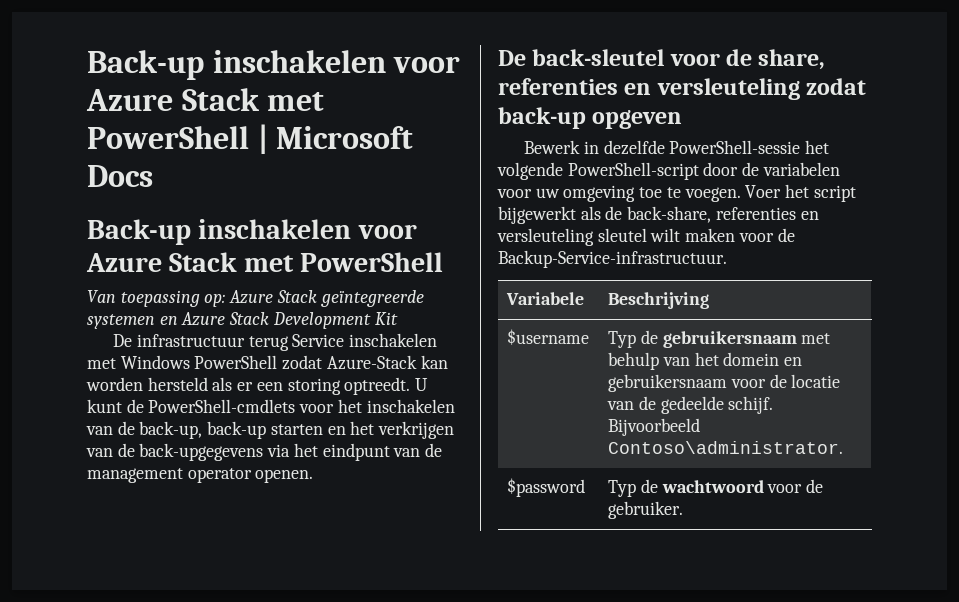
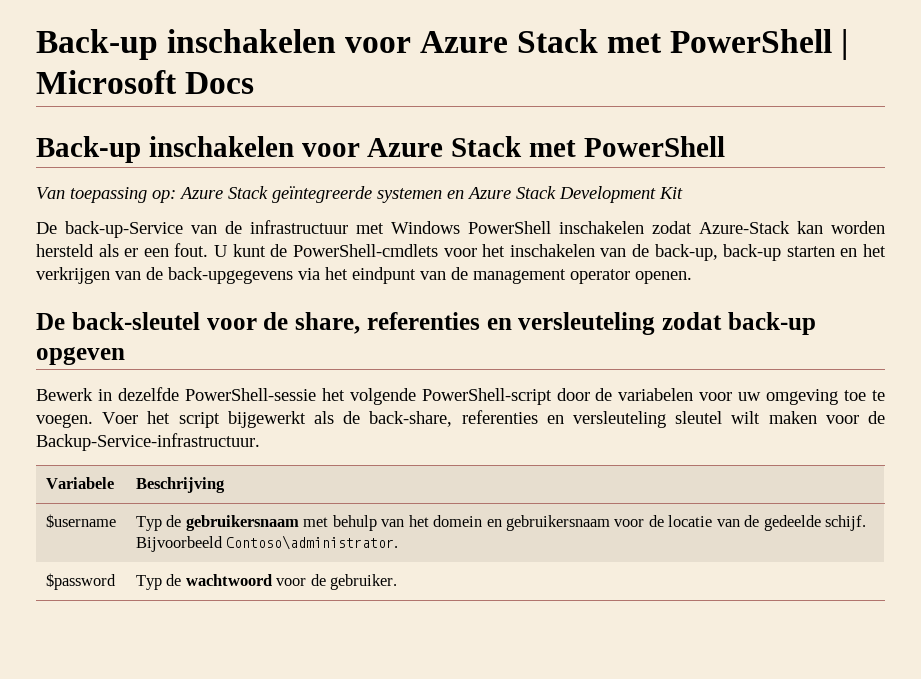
[137,333,438,351] infrastructuur terug Service inschakelen -> [65,220,348,238] back-up-Service van de infrastructuur
(278, 362) none -> [559,221,644,234] inschakelen
[287,377,411,395] storing optreedt. -> [174,243,209,257] fout.

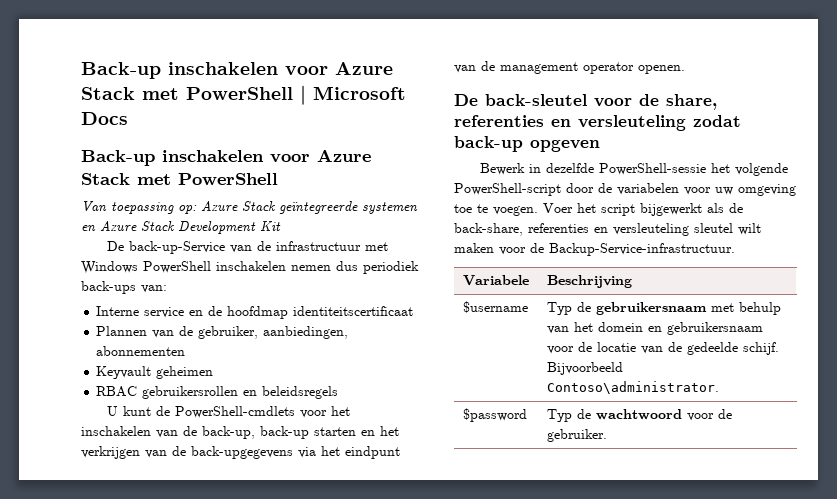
[652,221,885,234] [36,243,209,257] zodat Azure-Stack kan worden hersteld als er een fout. -> [291,261,419,274] [81,281,167,294] [96,306,414,319] [96,326,349,339] [96,346,186,356] [96,366,214,379] [96,386,339,399] nemen dus periodiek back-ups van: // Interne service en de hoofdmap identiteitscertificaat // Plannen van de gebruiker, aanbiedingen, abonnementen // Keyvault geheimen // RBAC gebruikersrollen en beleidsregels //

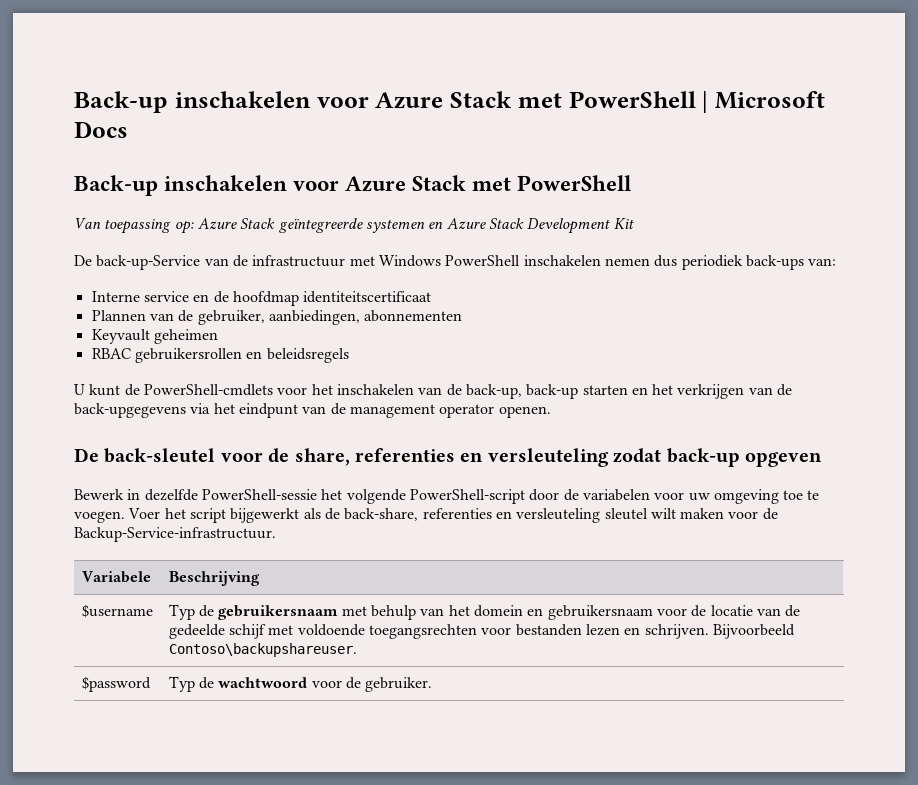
[742,342,779,355] [546,362,623,375] [546,381,719,394] schijf. Bijvoorbeeld Contoso\administrator. -> [229,624,795,639] [168,643,357,657] schijf met voldoende toegangsrechten voor bestanden lezen en schrijven. Bijvoorbeeld Contoso\backupshareuser.

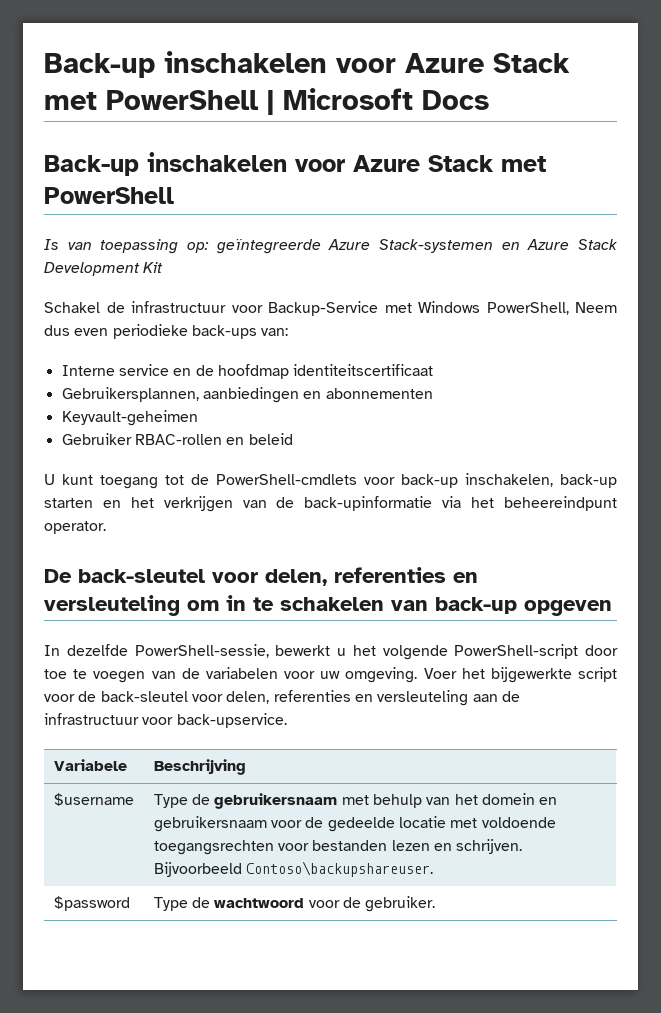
[74,218,425,234] Van toepassing op: Azure Stack geïntegreerde systemen -> [44,239,493,254] Is van toepassing op: geïntegreerde Azure Stack-systemen
[74,255,743,270] De back-up-Service van de infrastructuur met Windows PowerShell inschakelen nemen dus periodiek -> [44,301,617,316] [44,324,188,339] Schakel de infrastructuur voor Backup-Service met Windows PowerShell, Neem dus even periodieke
[91,310,463,325] [91,329,218,344] [91,348,349,363] Plannen van de gebruiker, aanbiedingen, abonnementen // Keyvault geheimen // RBAC gebruikersrollen en beleidsregels -> [61,387,433,403] [61,410,198,426] [61,433,293,445] Gebruikersplannen, aanbiedingen en abonnementen // Keyvault-geheimen // Gebruiker RBAC-rollen en beleid
(121, 390) none -> [100,475,184,489] toegang tot
[311,384,522,399] het inschakelen van de back-up, -> [401,473,553,488] back-up inschakelen,
[74,403,186,418] back-upgegevens -> [304,496,433,511] back-upinformatie
[238,403,551,418] eindpunt van de management operator openen. -> [504,496,617,511] [44,521,106,534] beheereindpunt operator.
[268,448,822,467] [74,489,820,504] [74,508,778,523] [74,527,276,542] de share, referenties en versleuteling zodat back-up opgeven // Bewerk in dezelfde PowerShell-sessie het volgende PowerShell-script door de variabelen voor uw omgeving toe te voegen. Voer het script bijgewerkt als de back-share, referenties en versleuteling sleutel wilt maken voor de Backup-Service-infrastructuur. -> [265,567,478,586] [44,595,612,616] [44,644,618,660] [44,667,618,683] [44,690,520,706] [44,713,287,728] delen, referenties en versleuteling om in te schakelen van back-up opgeven // In dezelfde PowerShell-sessie, bewerkt u het volgende PowerShell-script door toe te voegen van de variabelen voor uw omgeving. Voer het bijgewerkte script voor de back-sleutel voor delen, referenties en versleuteling aan de infrastructuur voor back-upservice.
[168,604,195,620] Typ -> [153,794,188,808] Type
[710,605,801,617] [168,624,267,639] locatie van de gedeelde schijf -> [327,816,446,832] gedeelde locatie
[168,676,195,692] Typ -> [153,897,188,911] Type

